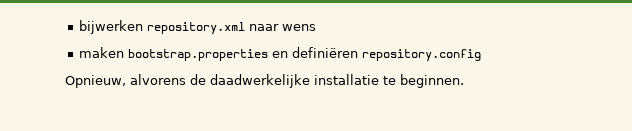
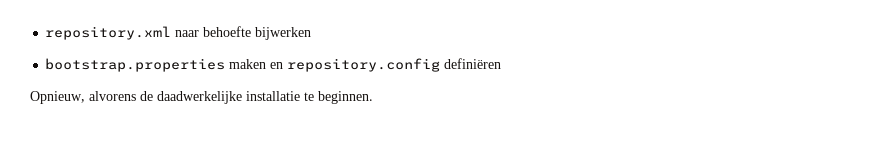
[78,20,143,34] bijwerken -> (45, 33) none
[281,24,316,31] [78,47,288,61] wens // maken bootstrap.properties en -> [203,26,312,40] [45,58,441,72] behoefte bijwerken // bootstrap.properties maken en repository.config
[361,49,481,61] repository.config -> (502, 63) none

